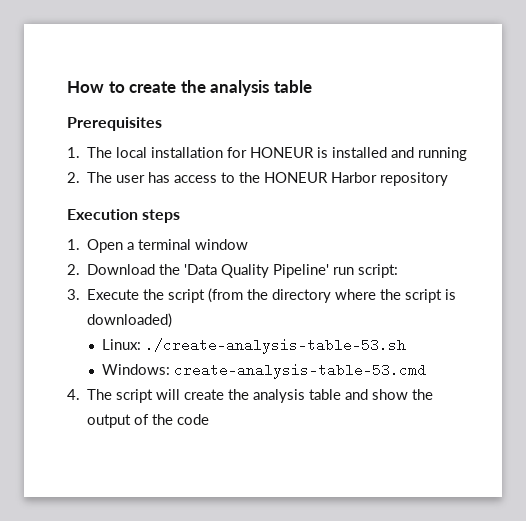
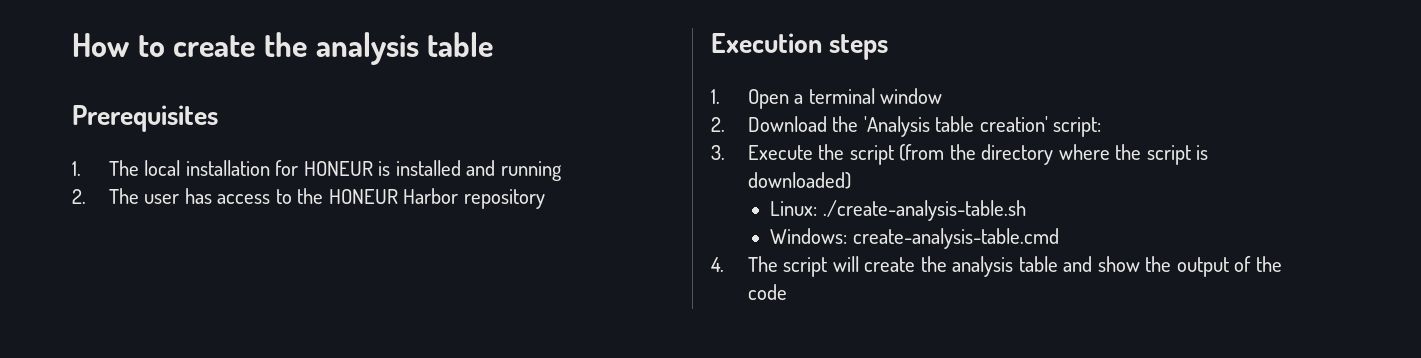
[184,264,355,278] 'Data Quality Pipeline' run -> [863,116,1048,137] 'Analysis table creation'
[144,338,406,354] ./create-analysis-table-53.sh -> [822,200,1026,221] ./create-analysis-table.sh
[173,363,426,379] create-analysis-table-53.cmd -> [852,228,1059,249] create-analysis-table.cmd

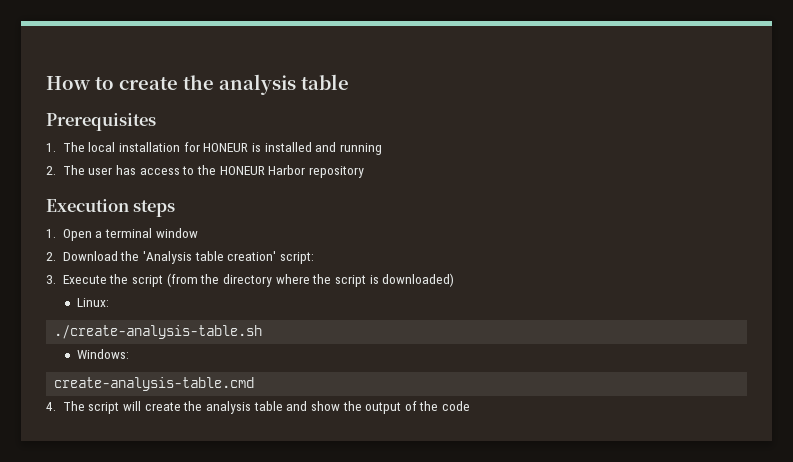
(818, 208) none -> (110, 302) //
(848, 236) none -> (130, 354) //

